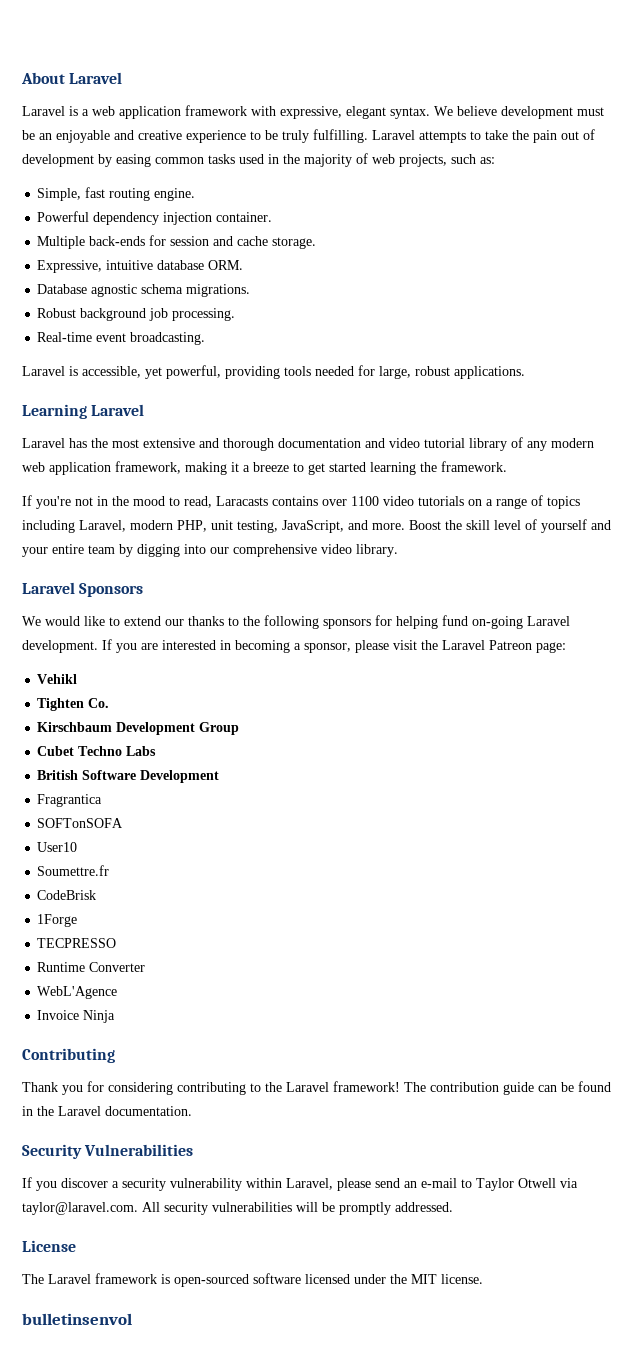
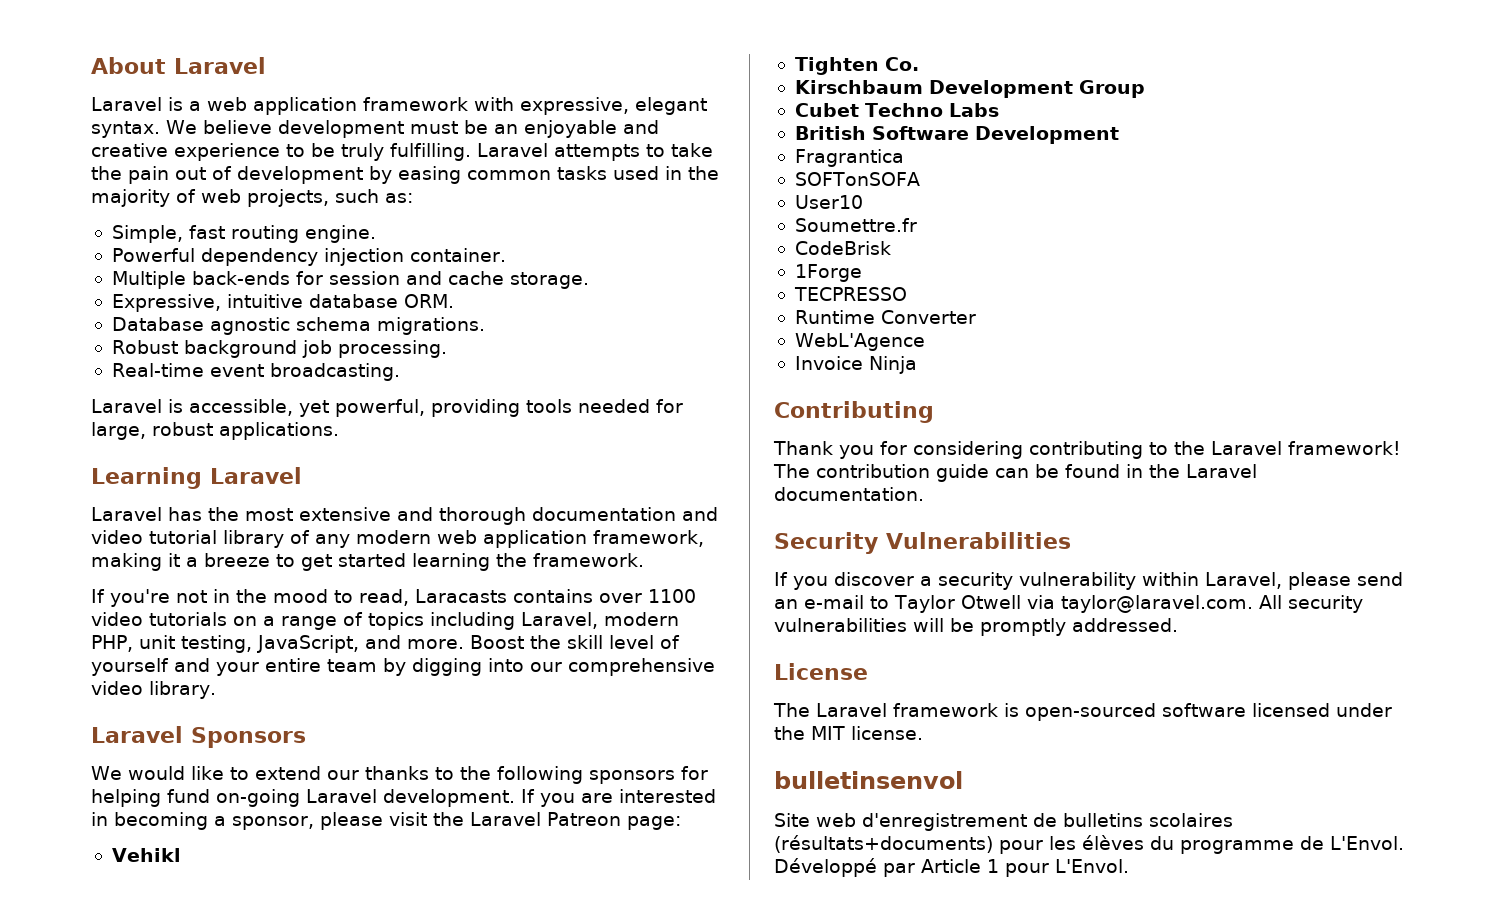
(132, 1319) none -> [774,813,1233,831] [774,835,1404,854] [774,858,1129,877] // Site web d'enregistrement de bulletins scolaires (résultats+documents) pour les élèves du programme de L'Envol. Développé par Article 1 pour L'Envol.

